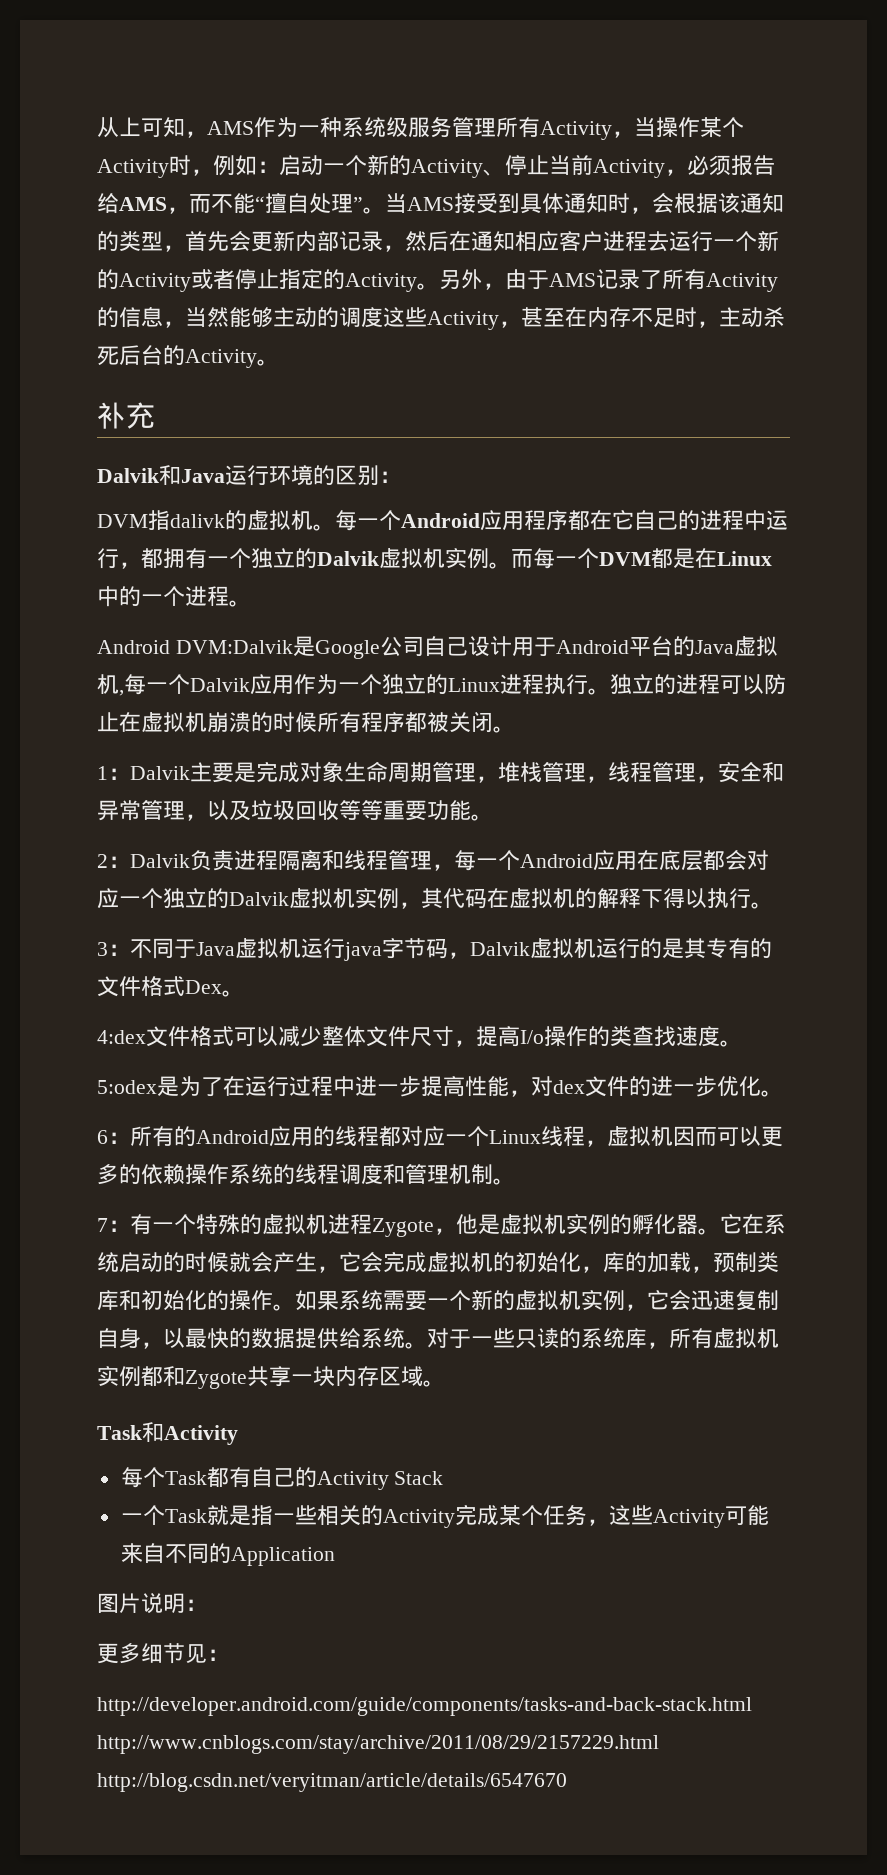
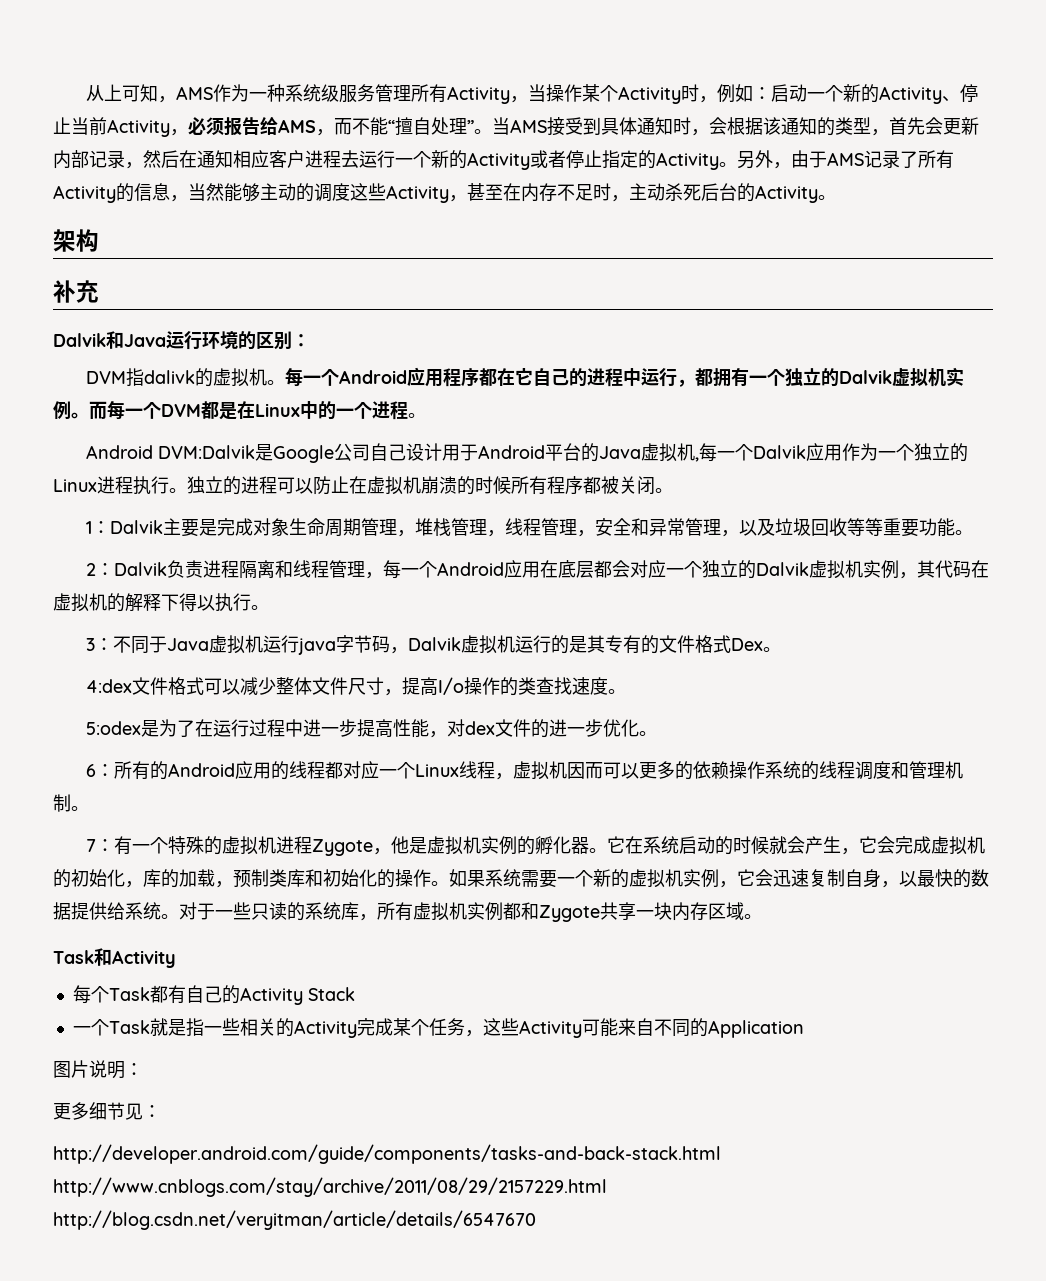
(279, 362) none -> [53,229,99,252] // 架构

